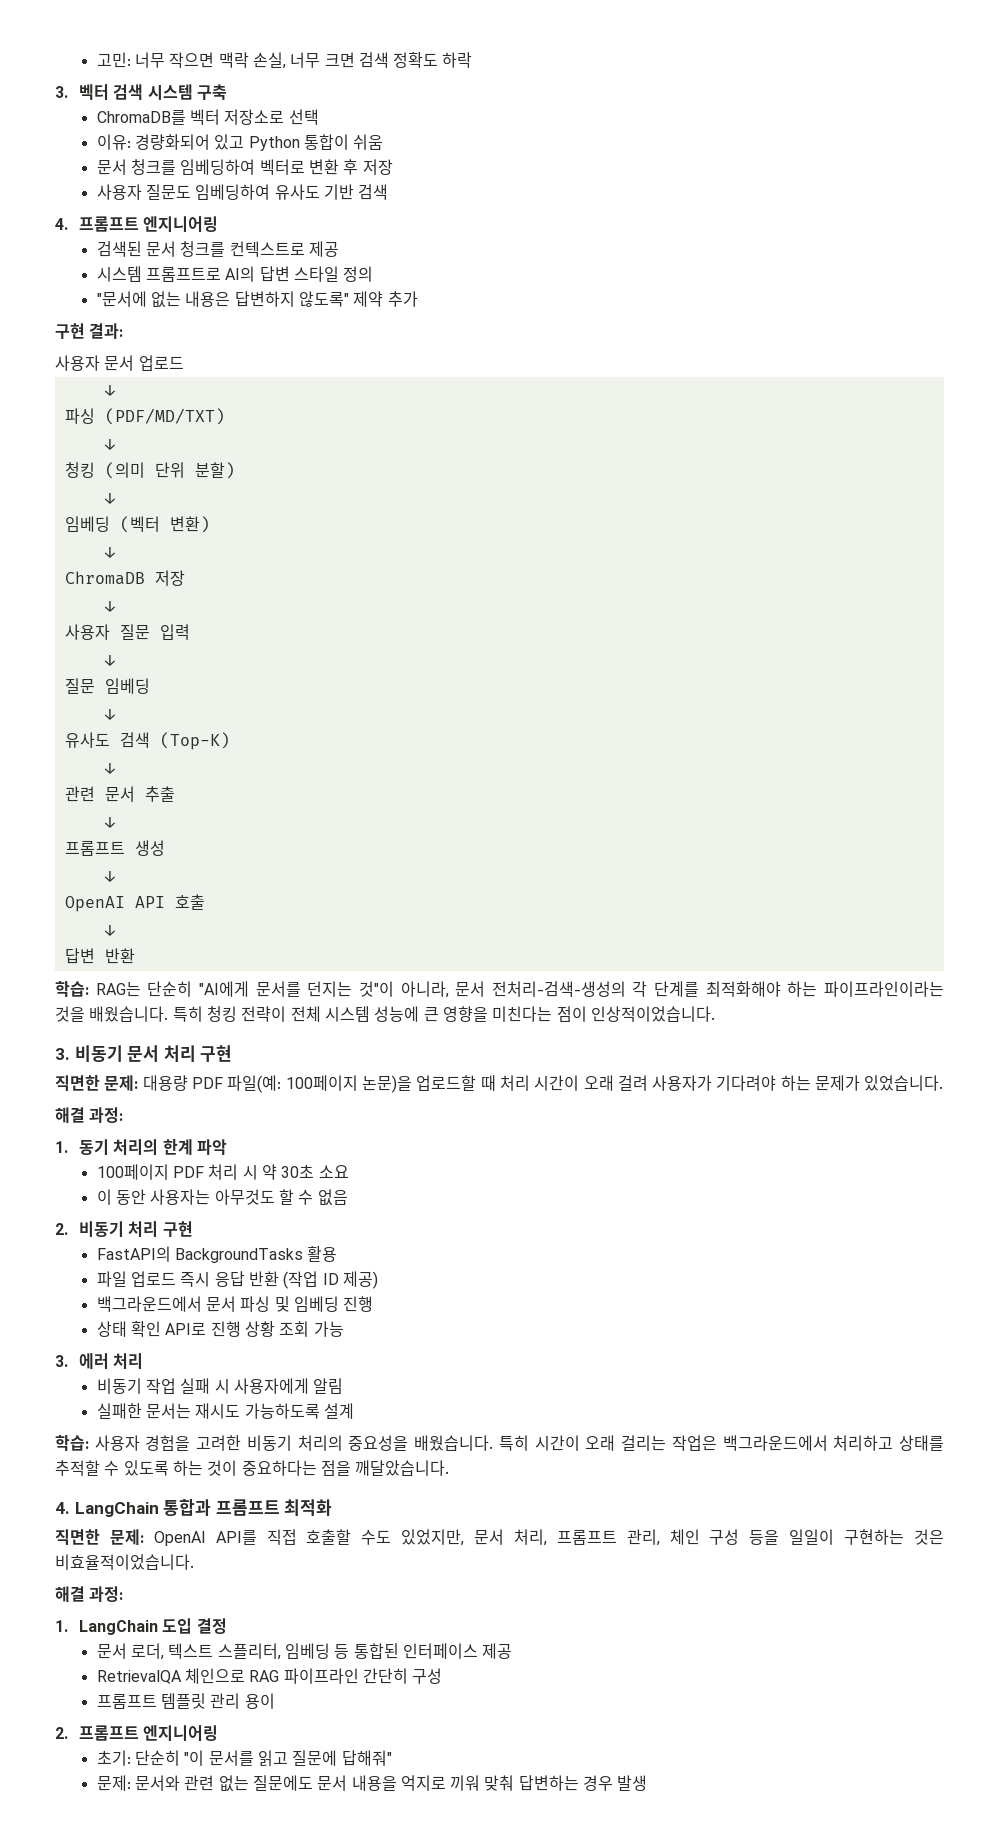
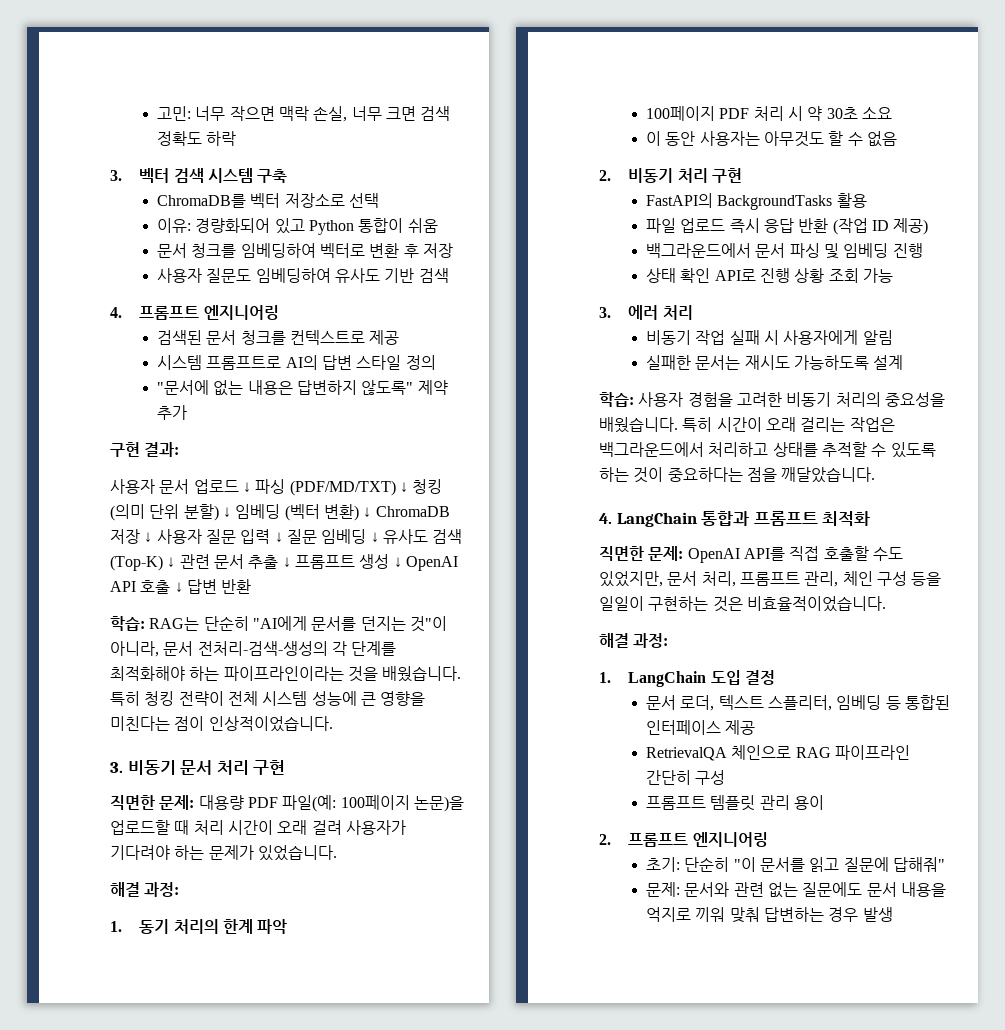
[103,385,116,396] // ↓ // -> [242,482,251,492] ↓
[103,439,116,450] // ↓ // -> [399,482,408,492] ↓
[103,493,116,504] // ↓ // -> [222,507,231,517] ↓
[103,547,116,558] // ↓ // -> [363,507,372,517] ↓
[103,601,116,612] // ↓ // -> [144,532,153,542] ↓
[103,655,116,666] // ↓ // -> [274,532,283,542] ↓
[103,709,116,720] // ↓ // -> [370,532,379,542] ↓
[103,763,116,774] // ↓ // -> [167,557,176,567] ↓
[103,817,116,828] // ↓ // -> [282,557,291,567] ↓
[103,871,116,882] // ↓ // -> [393,557,402,567] ↓
[103,925,116,936] // ↓ // -> [174,582,183,592] ↓

